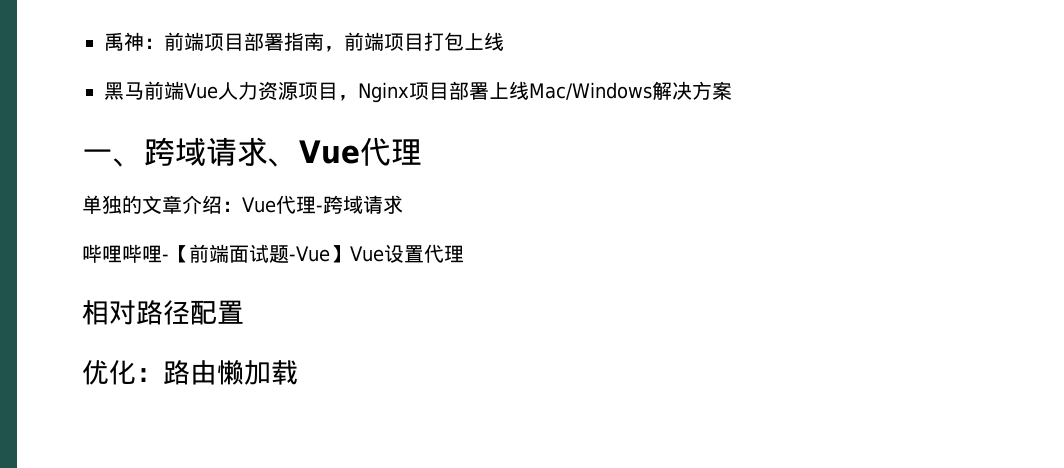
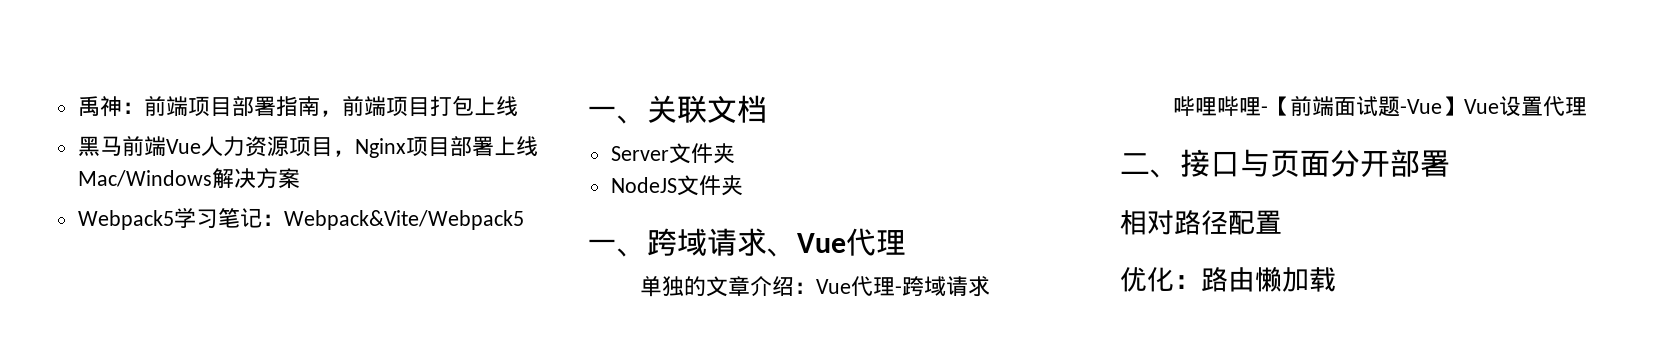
(732, 90) none -> [77,208,524,230] [587,95,767,124] [610,143,735,164] [610,175,743,196] // Webpack5学习笔记：Webpack&Vite/Webpack5 // 一、关联文档 // Server文件夹 // NodeJS文件夹
(464, 254) none -> [1120,149,1450,178] // 二、接口与页面分开部署

